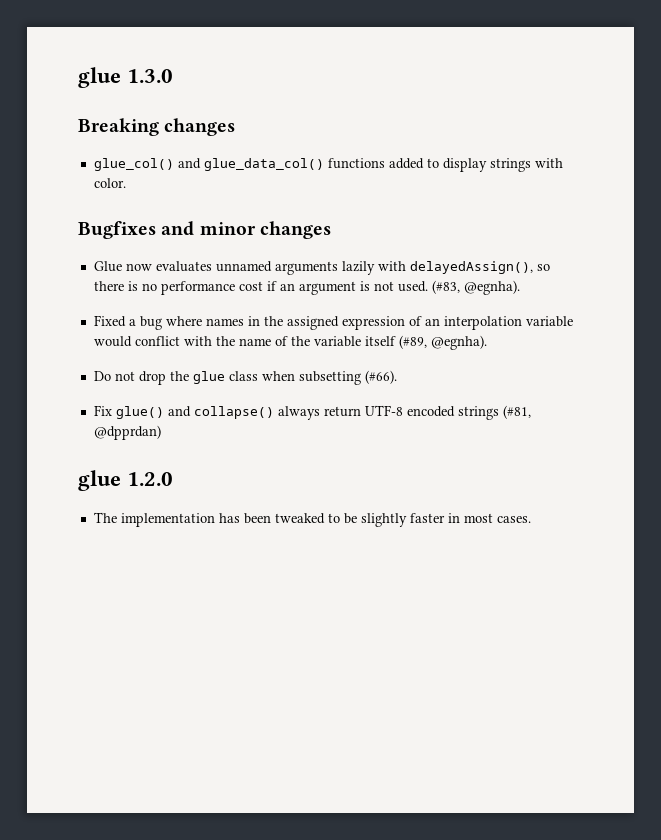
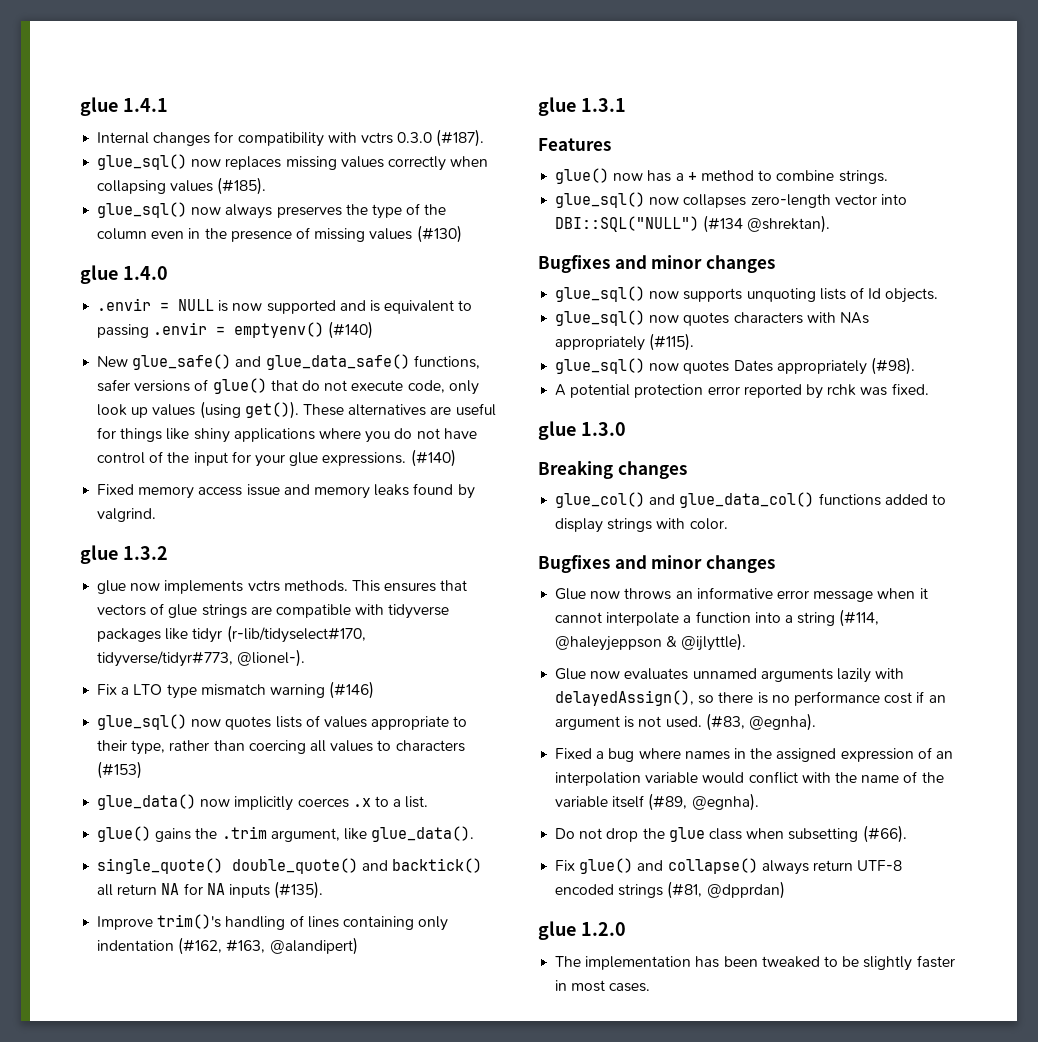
[78,67,121,88] glue -> [80,97,168,116] [97,129,485,147] [97,154,489,171] [97,177,267,195] [97,202,447,219] [97,225,462,243] [80,265,168,284] [97,298,473,314] [97,321,374,339] [97,354,480,370] [97,378,479,395] [97,401,496,419] [97,427,477,443] [97,449,456,467] [97,483,475,499] [97,508,157,522] [80,545,168,564] [97,580,468,594] [97,603,450,619] [97,625,366,643] [97,649,306,667] [97,681,375,699] [97,714,468,730] [97,740,465,755] [97,761,143,779] [97,794,429,811] [97,826,475,842] [97,858,483,874] [97,881,324,899] [97,914,449,931] [97,937,358,955] [538,97,626,116] [538,138,611,151] [555,168,888,184] [555,192,907,208] [555,215,831,233] [538,255,775,273] [555,286,939,303] [555,310,869,326] [555,333,695,351] [555,357,915,375] [555,383,929,399] [538,421,576,440] glue 1.4.1 // Internal changes for compatibility with vctrs 0.3.0 (#187). // glue_sql() now replaces missing values correctly when collapsing values (#185). // glue_sql() now always preserves the type of the column even in the presence of missing values (#130) // glue 1.4.0 // .envir = NULL is now supported and is equivalent to passing .envir = emptyenv() (#140) // New glue_safe() and glue_data_safe() functions, safer versions of glue() that do not execute code, only look up values (using get()). These alternatives are useful for things like shiny applications where you do not have control of the input for your glue expressions. (#140) // Fixed memory access issue and memory leaks found by valgrind. // glue 1.3.2 // glue now implements vctrs methods. This ensures that vectors of glue strings are compatible with tidyverse packages like tidyr (r-lib/tidyselect#170, tidyverse/tidyr#773, @lionel-). // Fix a LTO type mismatch warning (#146) // glue_sql() now quotes lists of values appropriate to their type, rather than coercing all values to characters (#153) // glue_data() now implicitly coerces .x to a list. // glue() gains the .trim argument, like glue_data(). // single_quote() double_quote() and backtick() all return NA for NA inputs (#135). // Improve trim()'s handling of lines containing only indentation (#162, #163, @alandipert) // glue 1.3.1 // Features // glue() now has a + method to combine strings. // glue_sql() now collapses zero-length vector into DBI::SQL("NULL") (#134 @shrektan). // Bugfixes and minor changes // glue_sql() now supports unquoting lists of Id objects. // glue_sql() now quotes characters with NAs appropriately (#115). // glue_sql() now quotes Dates appropriately (#98). // A potential protection error reported by rchk was fixed. // glue
(331, 230) none -> [555,587,928,602] [555,609,880,627] [555,633,747,651] // Glue now throws an informative error message when it cannot interpolate a function into a string (#114, @haleyjeppson & @ijlyttle).

